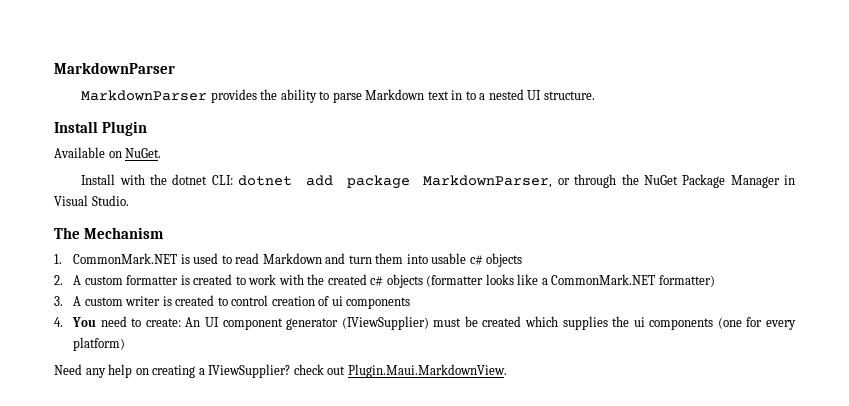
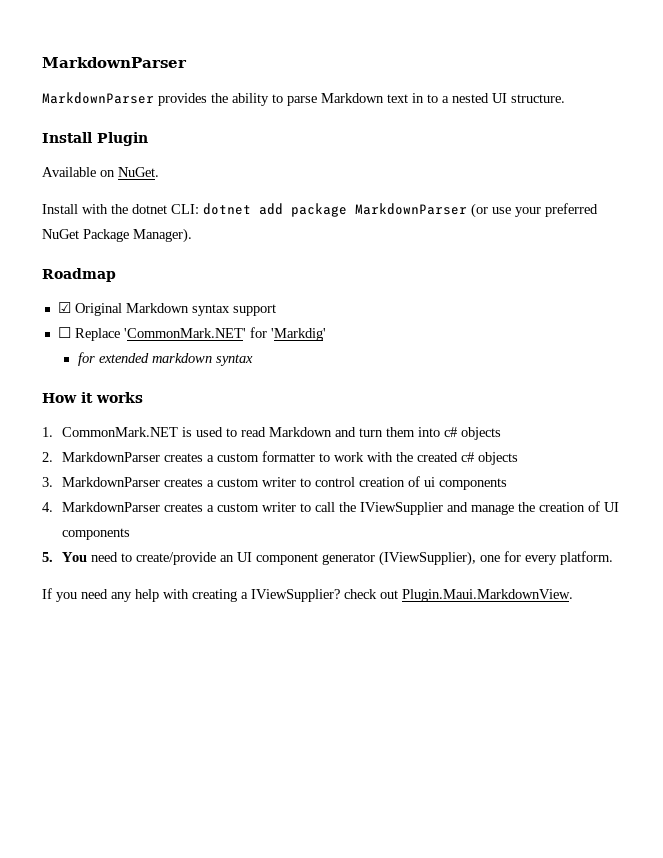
[423,174,795,188] [54,195,129,206] [54,227,164,239] MarkdownParser, or through the NuGet Package Manager in Visual Studio. // The Mechanism -> [355,203,598,218] [42,228,192,243] [42,268,116,282] [57,302,276,316] [57,327,326,341] [77,352,253,366] [42,392,143,403] MarkdownParser (or use your preferred NuGet Package Manager). // Roadmap // ☑ Original Markdown syntax support // ☐ Replace 'CommonMark.NET' for 'Markdig' // for extended markdown syntax // How it works
[431,253,467,264] usable -> (440, 432) none
[73,274,233,285] A custom formatter is created -> [61,451,315,462] MarkdownParser creates a custom formatter
[426,274,715,287] [54,295,215,306] (formatter looks like a CommonMark.NET formatter) // 3. A custom writer is created -> [42,477,296,487] // 3. MarkdownParser creates a custom writer
(63, 322) none -> [61,501,619,515] [61,528,130,540] [42,552,53,562] MarkdownParser creates a custom writer to call the IViewSupplier and manage the creation of UI components // 5.
[145,317,201,327] create: An -> [135,552,234,565] create/provide an
[341,316,797,330] [73,337,126,351] [54,364,82,375] (IViewSupplier) must be created which supplies the ui components (one for every platform) // Need -> [378,551,613,566] [42,588,108,602] (IViewSupplier), one for every platform. // If you need
[135,368,149,375] on -> [163,589,189,599] with

